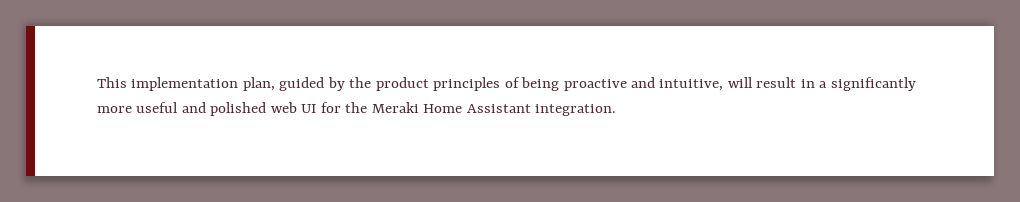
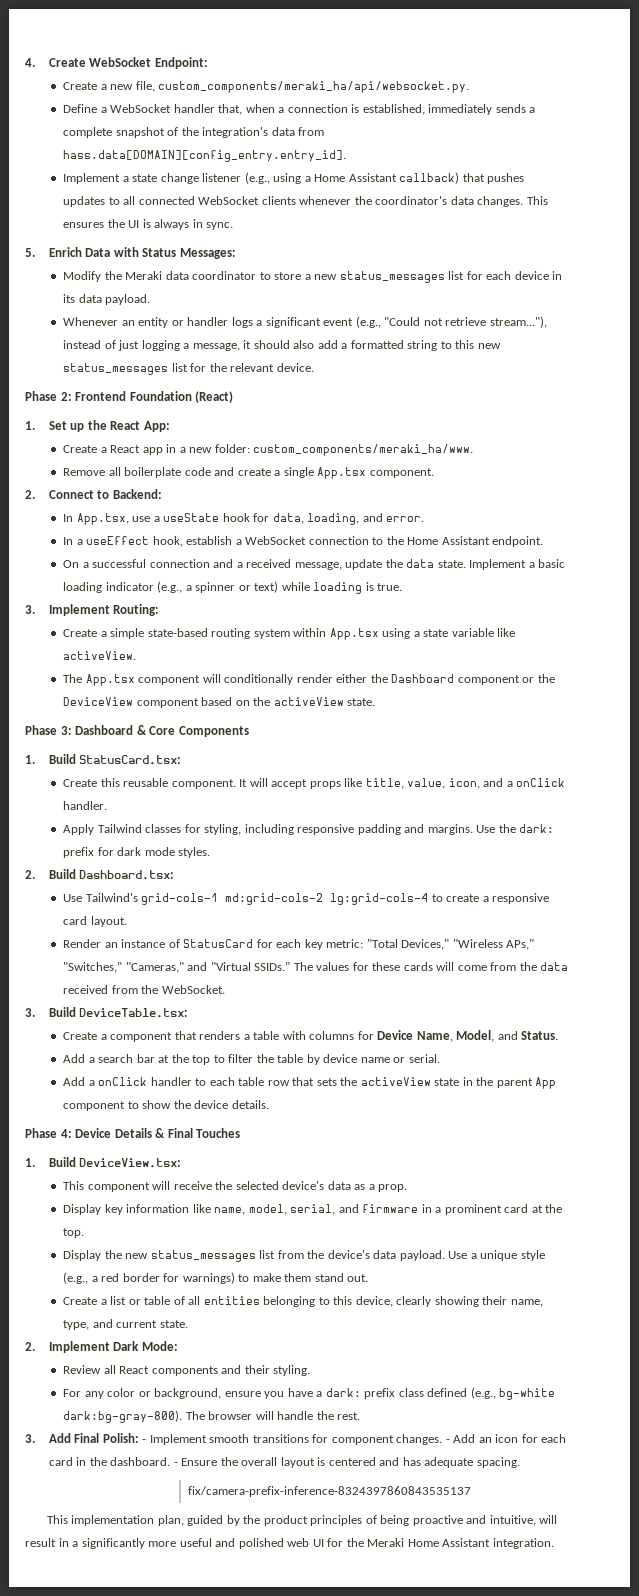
(97, 82) none -> [25,57,208,69] [63,81,470,93] [63,104,536,115] [63,127,325,138] [63,150,347,162] [63,172,525,184] [63,196,548,207] [63,219,234,230] [25,247,236,259] [63,271,563,283] [63,294,151,305] [63,316,547,328] [63,340,501,351] [63,363,314,375] [25,391,234,403] [25,420,170,432] [63,444,474,456] [63,467,434,479] [25,489,162,499] [63,513,425,525] [63,536,544,547] [63,559,566,570] [63,581,403,594] [25,604,160,616] [63,628,516,640] [63,651,137,660] [63,674,555,686] [63,697,376,708] [25,725,249,737] [25,754,182,765] [63,778,566,789] [63,801,108,810] [63,824,555,835] [63,847,211,858] [25,869,175,880] [63,893,550,905] [63,916,127,927] [63,939,535,950] [63,962,569,973] [63,985,225,994] [25,1007,189,1018] [63,1030,559,1042] [63,1054,440,1065] [63,1077,557,1089] [63,1100,269,1111] [25,1128,241,1138] [25,1157,182,1168] [63,1181,408,1192] [63,1204,563,1215] [63,1228,85,1238] [63,1250,545,1262] [63,1272,369,1284] [63,1296,543,1307] [63,1319,188,1330] [25,1341,178,1353] [63,1365,311,1376] [63,1387,556,1400] [63,1410,361,1423] [25,1433,567,1445] [48,1457,520,1468] [188,1486,472,1497] 4. Create WebSocket Endpoint: // Create a new file, custom_components/meraki_ha/api/websocket.py. // Define a WebSocket handler that, when a connection is established, immediately sends a complete snapshot of the integration's data from hass.data[DOMAIN][config_entry.entry_id]. // Implement a state change listener (e.g., using a Home Assistant callback) that pushes updates to all connected WebSocket clients whenever the coordinator's data changes. This ensures the UI is always in sync. // 5. Enrich Data with Status Messages: // Modify the Meraki data coordinator to store a new status_messages list for each device in its data payload. // Whenever an entity or handler logs a significant event (e.g., "Could not retrieve stream..."), instead of just logging a message, it should also add a formatted string to this new status_messages list for the relevant device. // Phase 2: Frontend Foundation (React) // 1. Set up the React App: // Create a React app in a new folder: custom_components/meraki_ha/www. // Remove all boilerplate code and create a single App.tsx component. // 2. Connect to Backend: // In App.tsx, use a useState hook for data, loading, and error. // In a useEffect hook, establish a WebSocket connection to the Home Assistant endpoint. // On a successful connection and a received message, update the data state. Implement a basic loading indicator (e.g., a spinner or text) while loading is true. // 3. Implement Routing: // Create a simple state-based routing system within App.tsx using a state variable like activeView. // The App.tsx component will conditionally render either the Dashboard component or the DeviceView component based on the activeView state. // Phase 3: Dashboard & Core Components // 1. Build StatusCard.tsx: // Create this reusable component. It will accept props like title, value, icon, and a onClick handler. // Apply Tailwind classes for styling, including responsive padding and margins. Use the dark: prefix for dark mode styles. // 2. Build Dashboard.tsx: // Use Tailwind's grid-cols-1 md:grid-cols-2 lg:grid-cols-4 to create a responsive card layout. // Render an instance of StatusCard for each key metric: "Total Devices," "Wireless APs," "Switches," "Cameras," and "Virtual SSIDs." The values for these cards will come from the data received from the WebSocket. // 3. Build DeviceTable.tsx: // Create a component that renders a table with columns for Device Name, Model, and Status. // Add a search bar at the top to filter the table by device name or serial. // Add a onClick handler to each table row that sets the activeView state in the parent App component to show the device details. // Phase 4: Device Details & Final Touches // 1. Build DeviceView.tsx: // This component will receive the selected device's data as a prop. // Display key information like name, model, serial, and firmware in a prominent card at the top. // Display the new status_messages list from the device's data payload. Use a unique style (e.g., a red border for warnings) to make them stand out. // Create a list or table of all entities belonging to this device, clearly showing their name, type, and current state. // 2. Implement Dark Mode: // Review all React components and their styling. // For any color or background, ensure you have a dark: prefix class defined (e.g., bg-white dark:bg-gray-800). The browser will handle the rest. // 3. Add Final Polish: - Implement smooth transitions for component changes. - Add an icon for each card in the dashboard. - Ensure the overall layout is centered and has adequate spacing. // fix/camera-prefix-inference-8324397860843535137 //

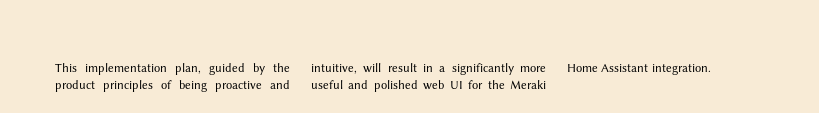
[25,57,208,69] [63,81,470,93] [63,104,536,115] [63,127,325,138] [63,150,347,162] [63,172,525,184] [63,196,548,207] [63,219,234,230] [25,247,236,259] [63,271,563,283] [63,294,151,305] [63,316,547,328] [63,340,501,351] [63,363,314,375] [25,391,234,403] [25,420,170,432] [63,444,474,456] [63,467,434,479] [25,489,162,499] [63,513,425,525] [63,536,544,547] [63,559,566,570] [63,581,403,594] [25,604,160,616] [63,628,516,640] [63,651,137,660] [63,674,555,686] [63,697,376,708] [25,725,249,737] [25,754,182,765] [63,778,566,789] [63,801,108,810] [63,824,555,835] [63,847,211,858] [25,869,175,880] [63,893,550,905] [63,916,127,927] [63,939,535,950] [63,962,569,973] [63,985,225,994] [25,1007,189,1018] [63,1030,559,1042] [63,1054,440,1065] [63,1077,557,1089] [63,1100,269,1111] [25,1128,241,1138] [25,1157,182,1168] [63,1181,408,1192] [63,1204,563,1215] [63,1228,85,1238] [63,1250,545,1262] [63,1272,369,1284] [63,1296,543,1307] [63,1319,188,1330] [25,1341,178,1353] [63,1365,311,1376] [63,1387,556,1400] [63,1410,361,1423] [25,1433,567,1445] [48,1457,520,1468] [188,1486,472,1497] 4. Create WebSocket Endpoint: // Create a new file, custom_components/meraki_ha/api/websocket.py. // Define a WebSocket handler that, when a connection is established, immediately sends a complete snapshot of the integration's data from hass.data[DOMAIN][config_entry.entry_id]. // Implement a state change listener (e.g., using a Home Assistant callback) that pushes updates to all connected WebSocket clients whenever the coordinator's data changes. This ensures the UI is always in sync. // 5. Enrich Data with Status Messages: // Modify the Meraki data coordinator to store a new status_messages list for each device in its data payload. // Whenever an entity or handler logs a significant event (e.g., "Could not retrieve stream..."), instead of just logging a message, it should also add a formatted string to this new status_messages list for the relevant device. // Phase 2: Frontend Foundation (React) // 1. Set up the React App: // Create a React app in a new folder: custom_components/meraki_ha/www. // Remove all boilerplate code and create a single App.tsx component. // 2. Connect to Backend: // In App.tsx, use a useState hook for data, loading, and error. // In a useEffect hook, establish a WebSocket connection to the Home Assistant endpoint. // On a successful connection and a received message, update the data state. Implement a basic loading indicator (e.g., a spinner or text) while loading is true. // 3. Implement Routing: // Create a simple state-based routing system within App.tsx using a state variable like activeView. // The App.tsx component will conditionally render either the Dashboard component or the DeviceView component based on the activeView state. // Phase 3: Dashboard & Core Components // 1. Build StatusCard.tsx: // Create this reusable component. It will accept props like title, value, icon, and a onClick handler. // Apply Tailwind classes for styling, including responsive padding and margins. Use the dark: prefix for dark mode styles. // 2. Build Dashboard.tsx: // Use Tailwind's grid-cols-1 md:grid-cols-2 lg:grid-cols-4 to create a responsive card layout. // Render an instance of StatusCard for each key metric: "Total Devices," "Wireless APs," "Switches," "Cameras," and "Virtual SSIDs." The values for these cards will come from the data received from the WebSocket. // 3. Build DeviceTable.tsx: // Create a component that renders a table with columns for Device Name, Model, and Status. // Add a search bar at the top to filter the table by device name or serial. // Add a onClick handler to each table row that sets the activeView state in the parent App component to show the device details. // Phase 4: Device Details & Final Touches // 1. Build DeviceView.tsx: // This component will receive the selected device's data as a prop. // Display key information like name, model, serial, and firmware in a prominent card at the top. // Display the new status_messages list from the device's data payload. Use a unique style (e.g., a red border for warnings) to make them stand out. // Create a list or table of all entities belonging to this device, clearly showing their name, type, and current state. // 2. Implement Dark Mode: // Review all React components and their styling. // For any color or background, ensure you have a dark: prefix class defined (e.g., bg-white dark:bg-gray-800). The browser will handle the rest. // 3. Add Final Polish: - Implement smooth transitions for component changes. - Add an icon for each card in the dashboard. - Ensure the overall layout is centered and has adequate spacing. // fix/camera-prefix-inference-8324397860843535137 // -> (55, 67) none

